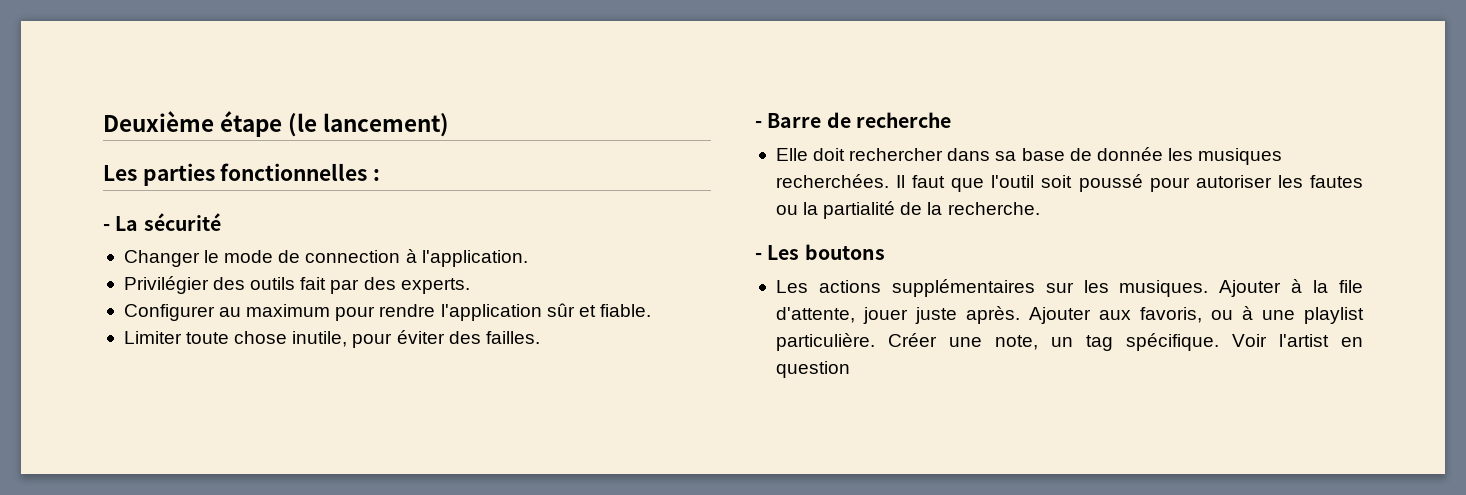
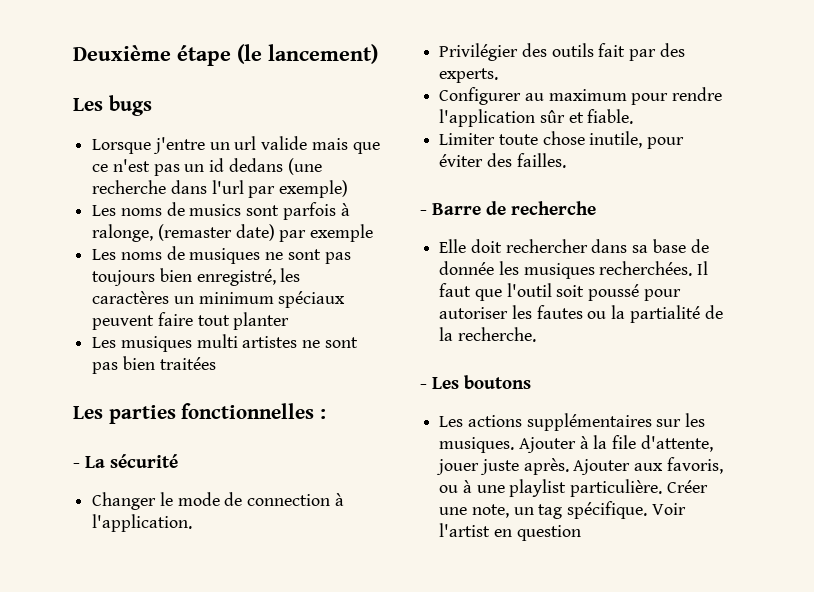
(450, 125) none -> [73,95,152,116] [92,136,380,154] [92,158,322,176] [92,180,349,198] [92,202,350,220] [92,224,374,242] [92,246,351,264] [92,268,301,286] [92,291,346,308] [92,312,290,330] [92,334,358,352] [92,356,216,374] // Les bugs // Lorsque j'entre un url valide mais que ce n'est pas un id dedans (une recherche dans l'url par exemple) // Les noms de musics sont parfois à ralonge, (remaster date) par exemple // Les noms de musiques ne sont pas toujours bien enregistré, les caractères un minimum spéciaux peuvent faire tout planter // Les musiques multi artistes ne sont pas bien traitées

